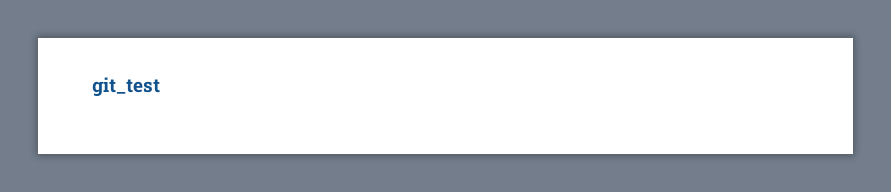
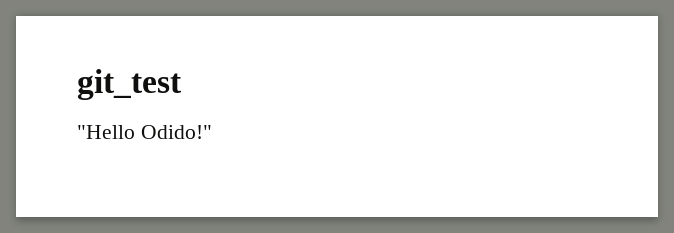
(160, 87) none -> [77,125,212,139] // "Hello Odido!"

